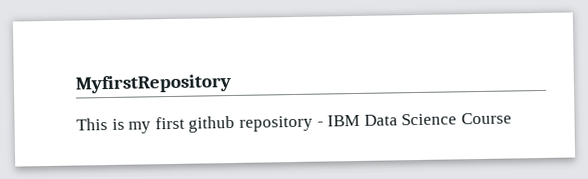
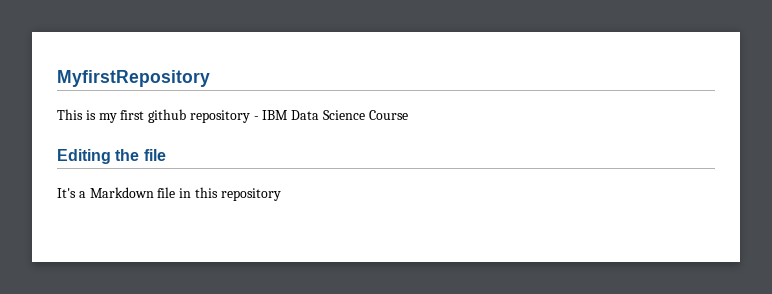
(512, 118) none -> [57,149,166,164] [57,187,281,201] // Editing the file // It's a Markdown file in this repository

